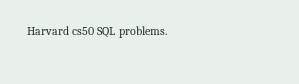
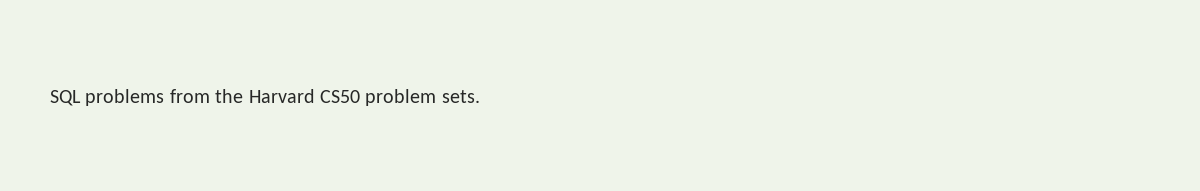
[27,26,167,38] Harvard cs50 SQL problems. -> [50,89,480,106] SQL problems from the Harvard CS50 problem sets.

